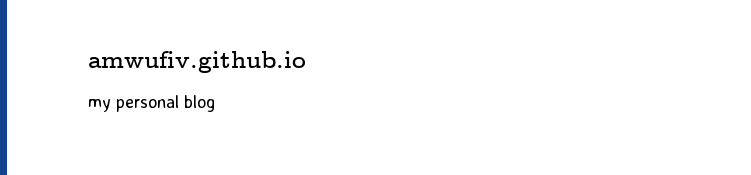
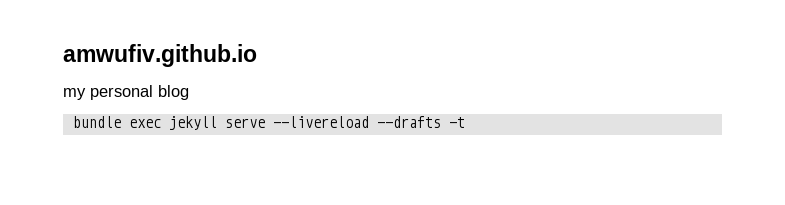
(215, 103) none -> [72,116,465,130] // bundle exec jekyll serve --livereload --drafts -t

